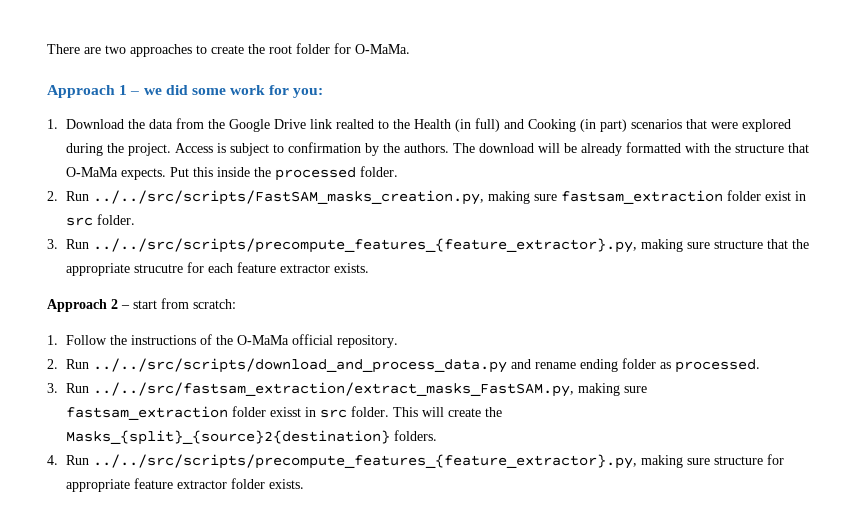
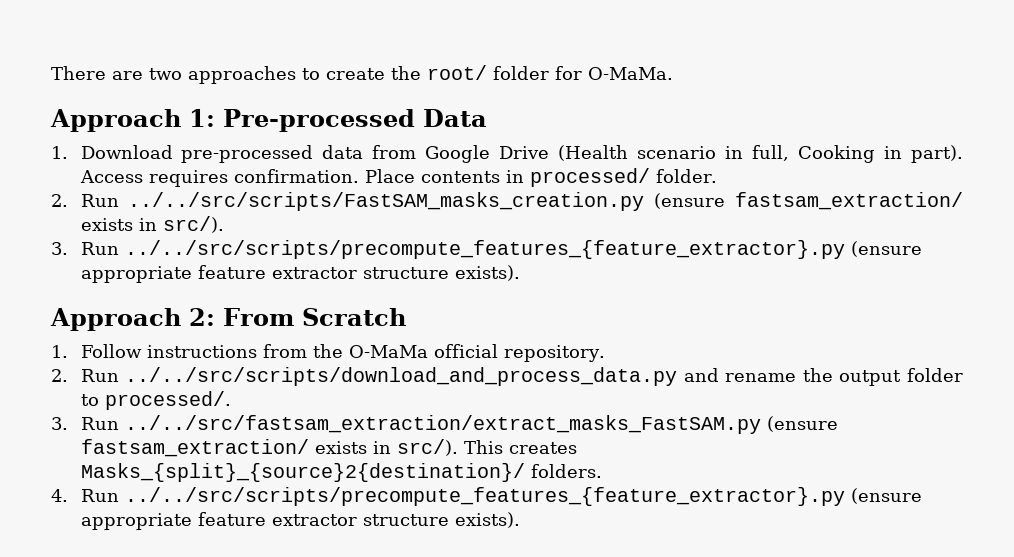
[269,45,292,54] root -> [427,65,487,80] root/
[119,85,324,98] 1 – we did some work for you: -> [189,109,487,132] 1: Pre-processed Data
[127,119,145,129] the -> [181,145,314,163] pre-processed
[207,119,225,129] the -> (417, 152) none
[309,118,791,132] [65,142,809,156] [65,166,398,181] [47,190,806,205] [65,214,135,226] [47,238,809,253] [65,262,369,276] [47,298,236,312] link realted to the Health (in full) and Cooking (in part) scenarios that were explored during the project. Access is subject to confirmation by the authors. The download will be already formatted with the structure that O-MaMa expects. Put this inside the processed folder. // 2. Run ../../src/scripts/FastSAM_masks_creation.py, making sure fastsam_extraction folder exist in src folder. // 3. Run ../../src/scripts/precompute_features_{feature_extractor}.py, making sure structure that the appropriate strucutre for each feature extractor exists. // Approach 2 – start from scratch: -> [558,145,964,163] [79,168,718,187] [51,192,963,211] [80,216,224,233] [51,240,922,259] [80,265,520,283] [50,308,406,331] (Health scenario in full, Cooking in part). Access requires confirmation. Place contents in processed/ folder. // 2. Run ../../src/scripts/FastSAM_masks_creation.py (ensure fastsam_extraction/ exists in src/). // 3. Run ../../src/scripts/precompute_features_{feature_extractor}.py (ensure appropriate feature extractor structure exists). // Approach 2: From Scratch
[109,334,212,345] the instructions of -> [147,344,308,358] instructions from
[579,358,760,373] [47,382,647,397] [65,406,502,420] [65,430,437,445] [47,454,784,469] [65,478,304,492] ending folder as processed. // 3. Run ../../src/fastsam_extraction/extract_masks_FastSAM.py, making sure fastsam_extraction folder exisst in src folder. This will create the Masks_{split}_{source}2{destination} folders. // 4. Run ../../src/scripts/precompute_features_{feature_extractor}.py, making sure structure for appropriate feature extractor folder exists. -> [802,368,964,386] [80,391,231,410] [51,415,838,434] [80,439,577,457] [80,463,602,482] [51,487,922,506] [80,512,520,530] the output folder to processed/. // 3. Run ../../src/fastsam_extraction/extract_masks_FastSAM.py (ensure fastsam_extraction/ exists in src/). This creates Masks_{split}_{source}2{destination}/ folders. // 4. Run ../../src/scripts/precompute_features_{feature_extractor}.py (ensure appropriate feature extractor structure exists).

